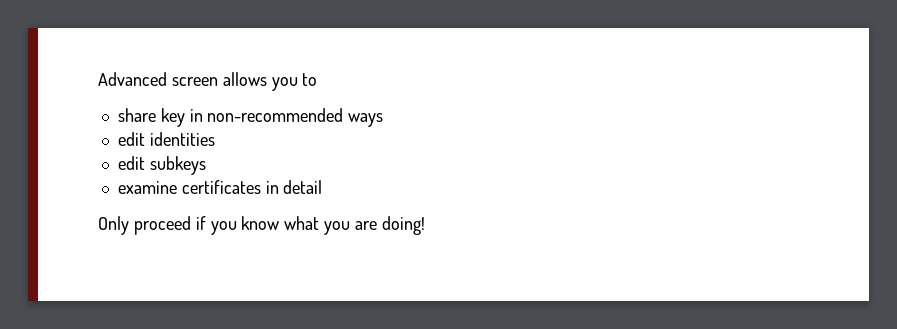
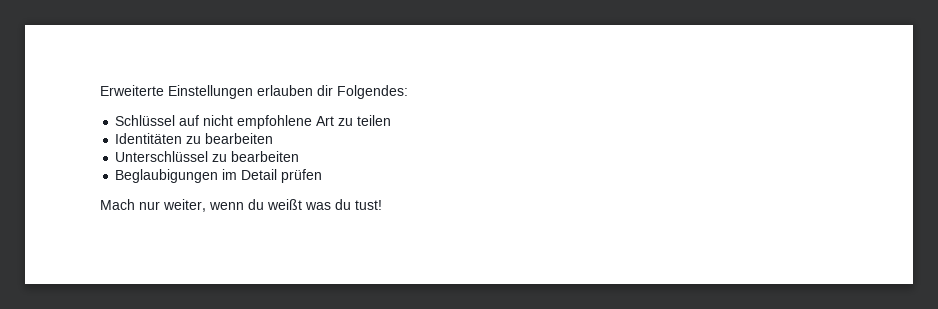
[98,72,318,91] [117,108,384,127] [117,132,215,146] [117,156,206,175] [117,180,323,194] [98,216,425,235] Advanced screen allows you to // share key in non-recommended ways // edit identities // edit subkeys // examine certificates in detail // Only proceed if you know what you are doing! -> [100,85,408,99] [115,115,392,129] [115,133,274,144] [115,151,300,162] [115,169,323,183] [100,199,382,212] Erweiterte Einstellungen erlauben dir Folgendes: // Schlüssel auf nicht empfohlene Art zu teilen // Identitäten zu bearbeiten // Unterschlüssel zu bearbeiten // Beglaubigungen im Detail prüfen // Mach nur weiter, wenn du weißt was du tust!

